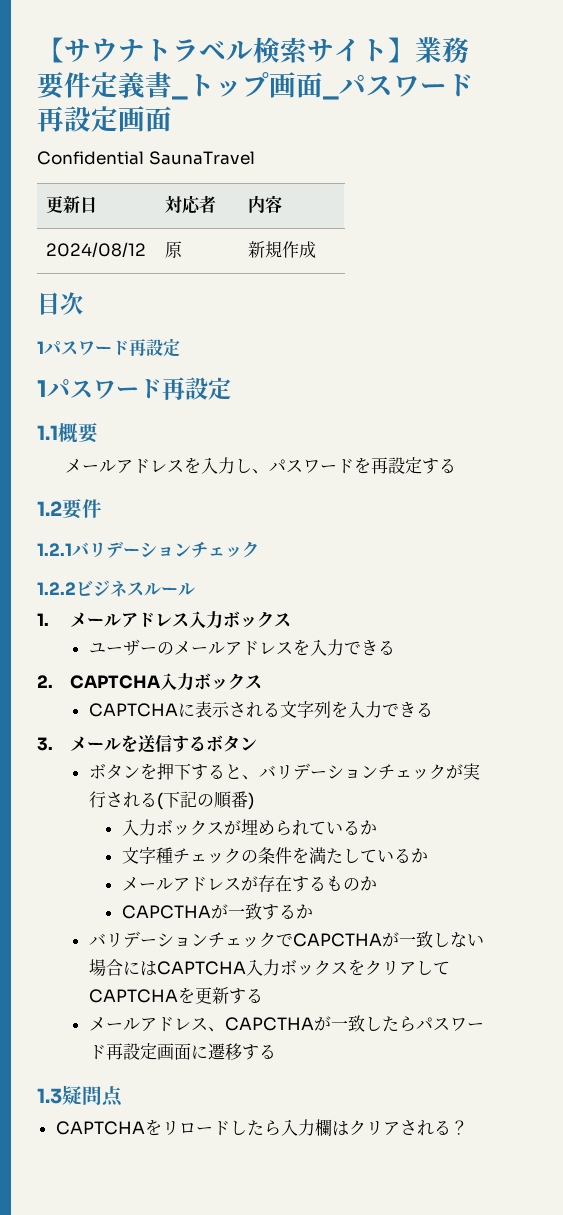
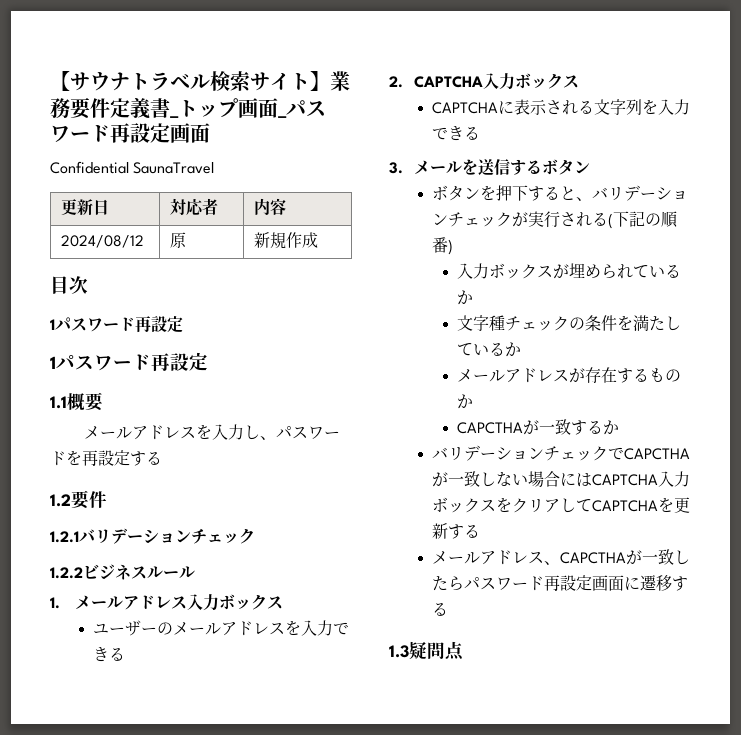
[55,1119,468,1136] // CAPTCHAをリロードしたら入力欄はクリアされる？ -> (464, 651) none

